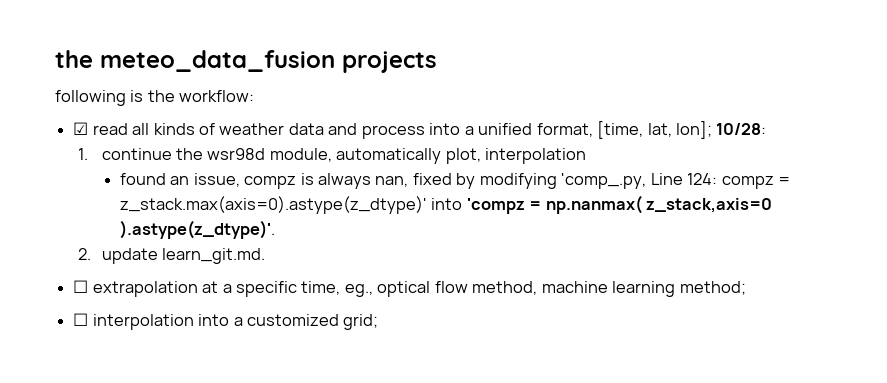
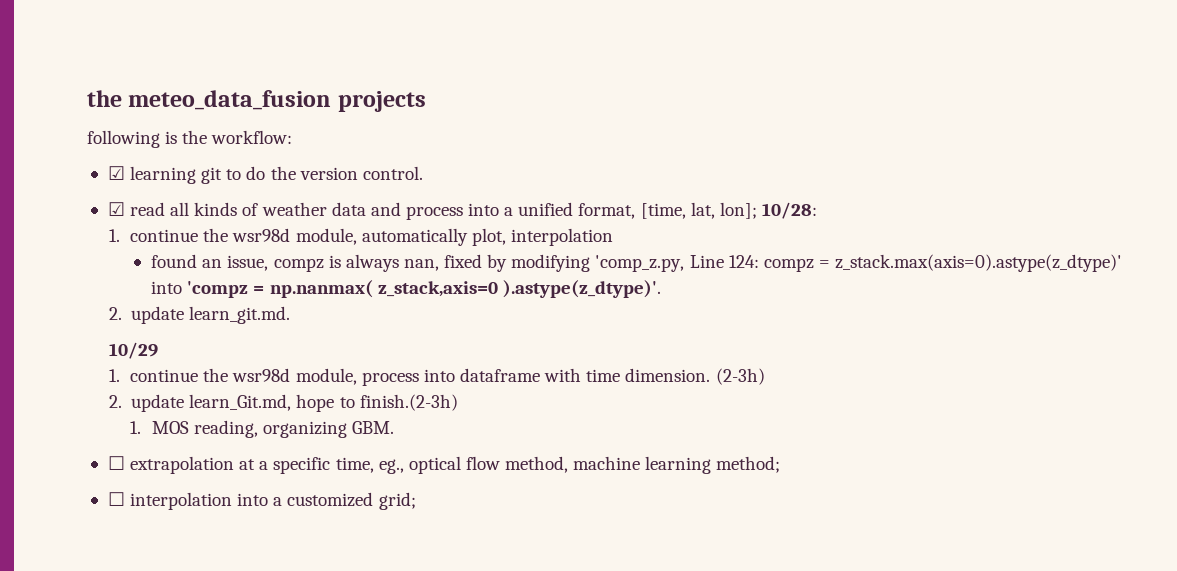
(255, 96) none -> [107,166,423,184] // ☑ learning git to do the version control.
[561,173,647,189] 'comp_.py, -> [595,255,685,272] 'comp_z.py,
(266, 256) none -> [108,342,158,359] [108,368,765,386] [108,394,458,412] [130,420,395,438] // 10/29 // 1. continue the wsr98d module, process into dataframe with time dimension. (2-3h) // 2. update learn_Git.md, hope to finish.(2-3h) // 1. MOS reading, organizing GBM.

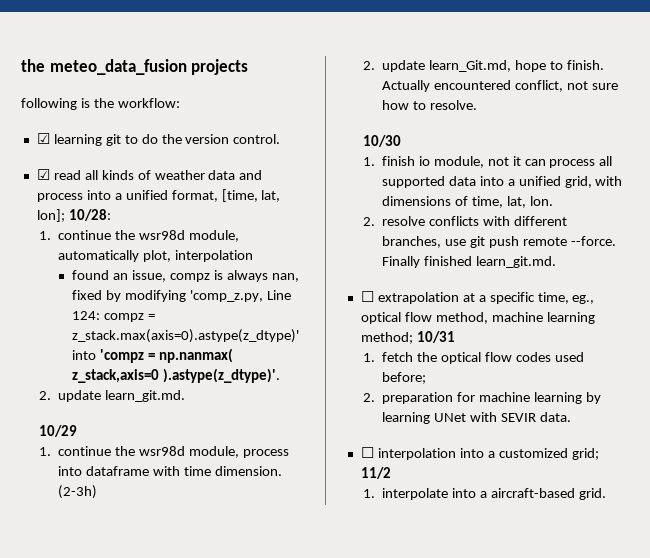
[359,394,458,411] [130,420,395,438] finish.(2-3h) // 1. MOS reading, organizing GBM. -> [566,60,604,70] [381,80,618,92] [381,100,477,110] [362,135,401,147] [362,156,613,168] [381,176,623,188] [381,196,553,208] [362,216,567,226] [381,236,616,248] [381,256,556,268] finish. Actually encountered conflict, not sure how to resolve. // 10/30 // 1. finish io module, not it can process all supported data into a unified grid, with dimensions of time, lat, lon. // 2. resolve conflicts with different branches, use git push remote --force. Finally finished learn_git.md.
(781, 464) none -> [416,331,455,343] [362,352,584,364] [381,372,426,384] [362,392,601,404] [381,412,571,424] 10/31 // 1. fetch the optical flow codes used before; // 2. preparation for machine learning by learning UNet with SEVIR data.
(416, 501) none -> [360,467,391,479] [362,488,606,500] 11/2 // 1. interpolate into a aircraft-based grid.

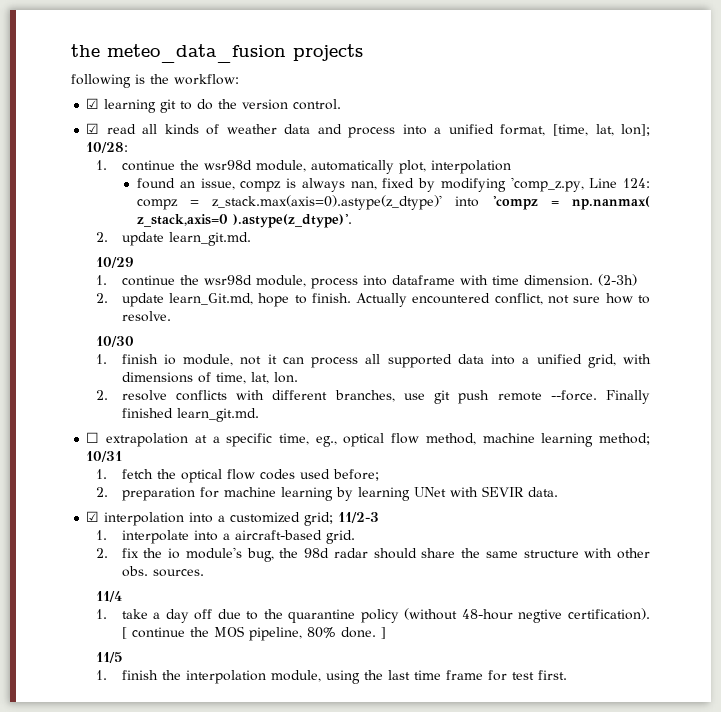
[360,447,374,458] ☐ -> [86,511,100,522] ☑
[360,467,391,479] 11/2 -> [338,512,380,523] 11/2-3
(606, 494) none -> [96,547,650,562] [121,566,204,577] [96,591,123,602] [96,608,650,623] [121,626,386,641] [96,652,124,663] [96,670,567,684] // 2. fix the io module's bug, the 98d radar should share the same structure with other obs. sources. // 11/4 // 1. take a day off due to the quarantine policy (without 48-hour negtive certification). [ continue the MOS pipeline, 80% done. ] // 11/5 // 1. finish the interpolation module, using the last time frame for test first.

